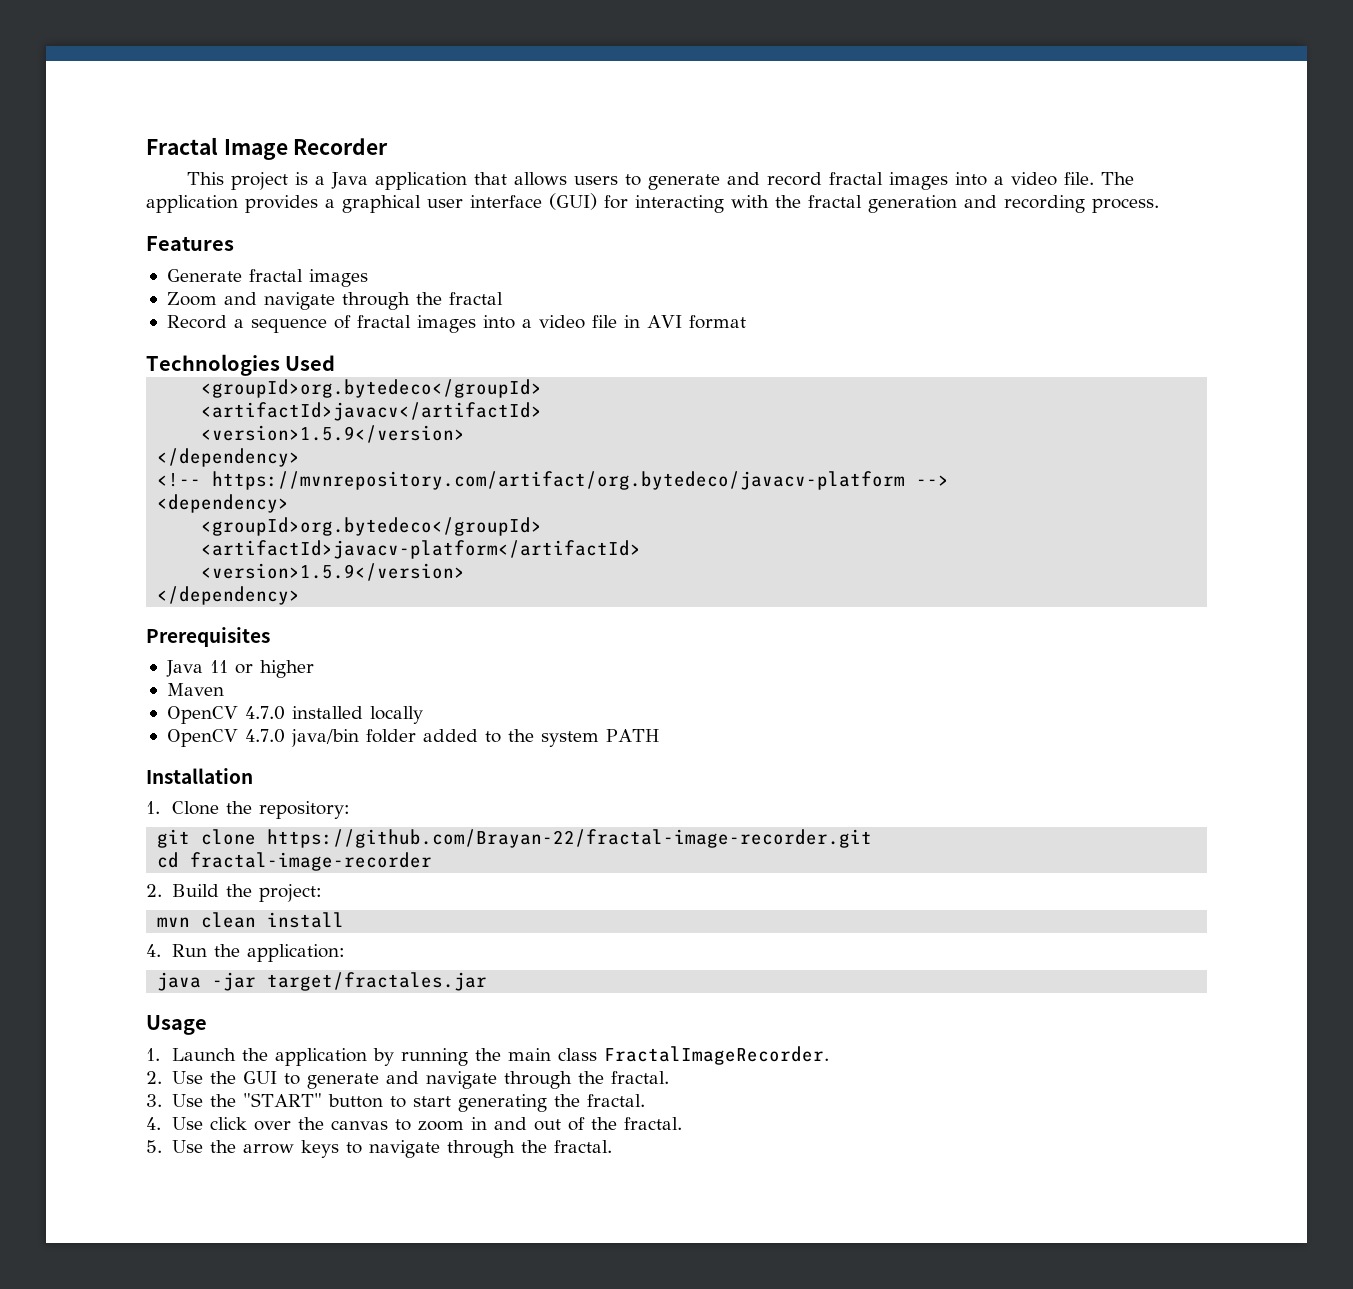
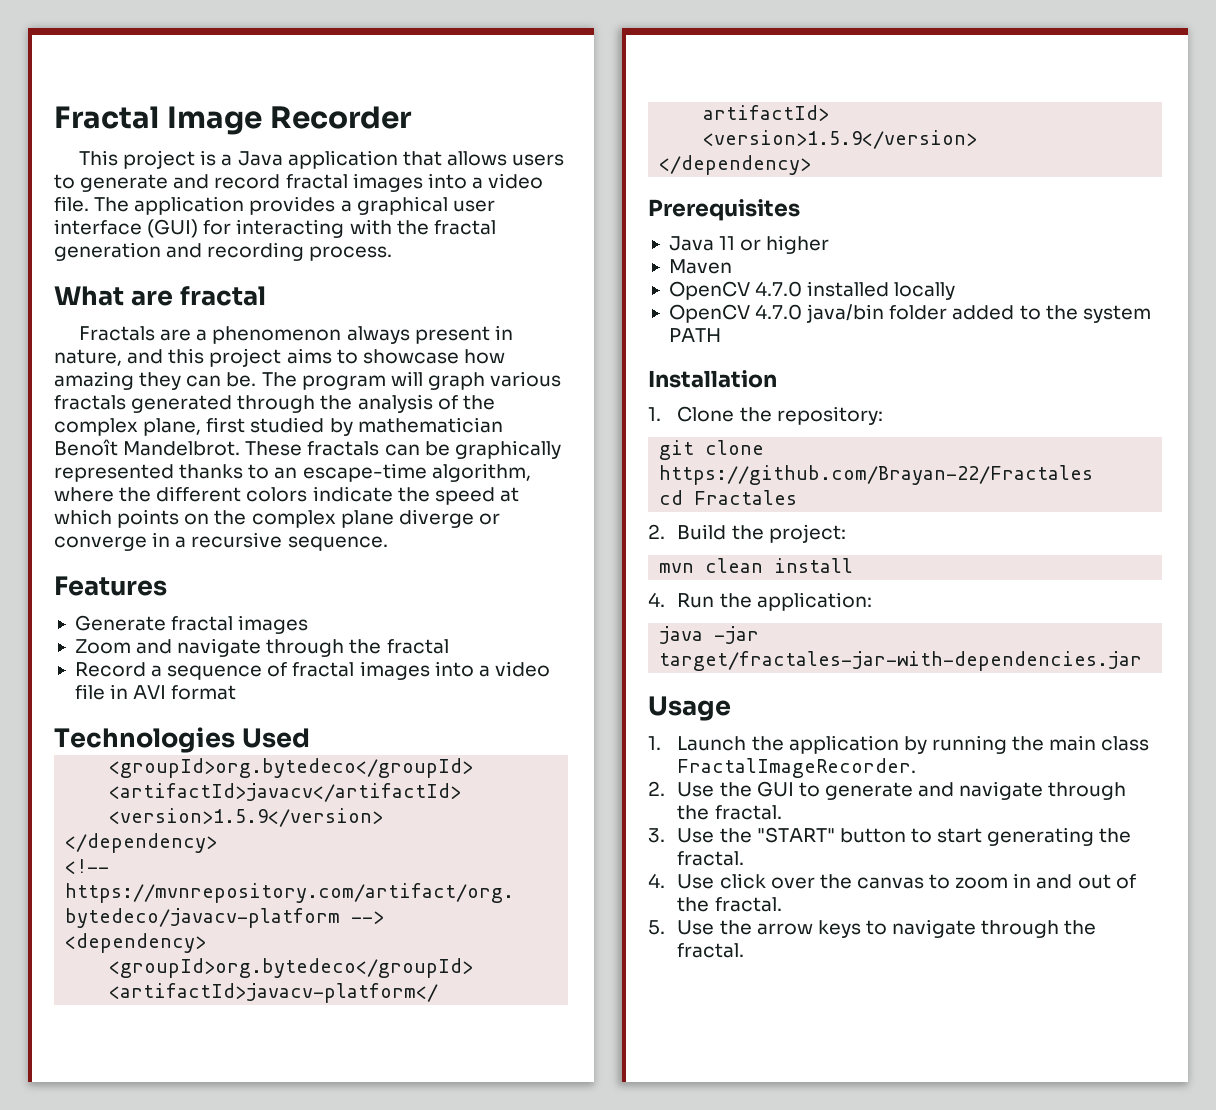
(1159, 205) none -> [54,286,266,306] [79,325,513,344] [54,348,505,367] [54,371,562,390] [54,394,495,413] [54,417,503,436] [54,439,561,459] [54,463,531,482] [54,486,519,505] [54,509,500,528] [54,532,388,551] // What are fractal // Fractals are a phenomenon always present in nature, and this project aims to showcase how amazing they can be. The program will graph various fractals generated through the analysis of the complex plane, first studied by mathematician Benoît Mandelbrot. These fractals can be graphically represented thanks to an escape-time algorithm, where the different colors indicate the speed at which points on the complex plane diverge or converge in a recursive sequence.
[267,829,873,848] https://github.com/Brayan-22/fractal-image-recorder.git -> [659,465,1094,485] https://github.com/Brayan-22/Fractales
[190,852,433,871] fractal-image-recorder -> [694,490,798,505] Fractales
[267,972,488,991] target/fractales.jar -> [659,651,1143,671] target/fractales-jar-with-dependencies.jar

